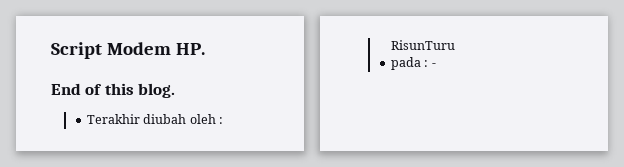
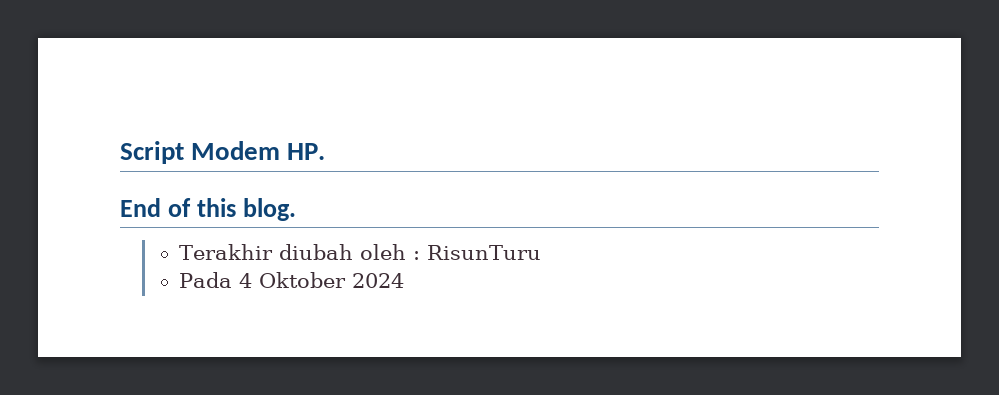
[390,57,436,70] pada : - -> [178,272,404,288] Pada 4 Oktober 2024

